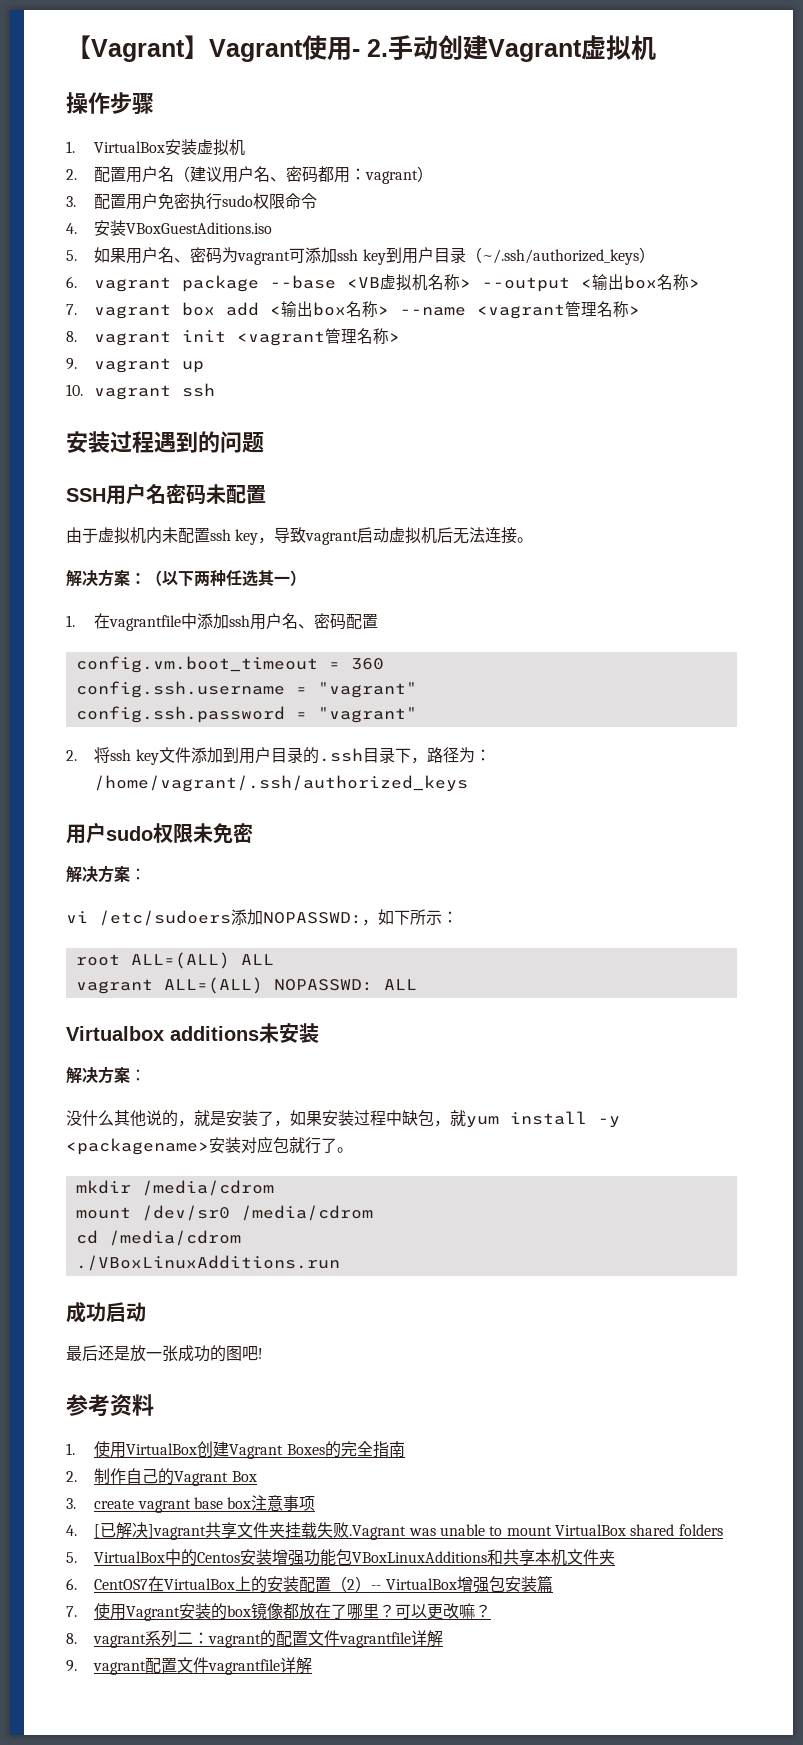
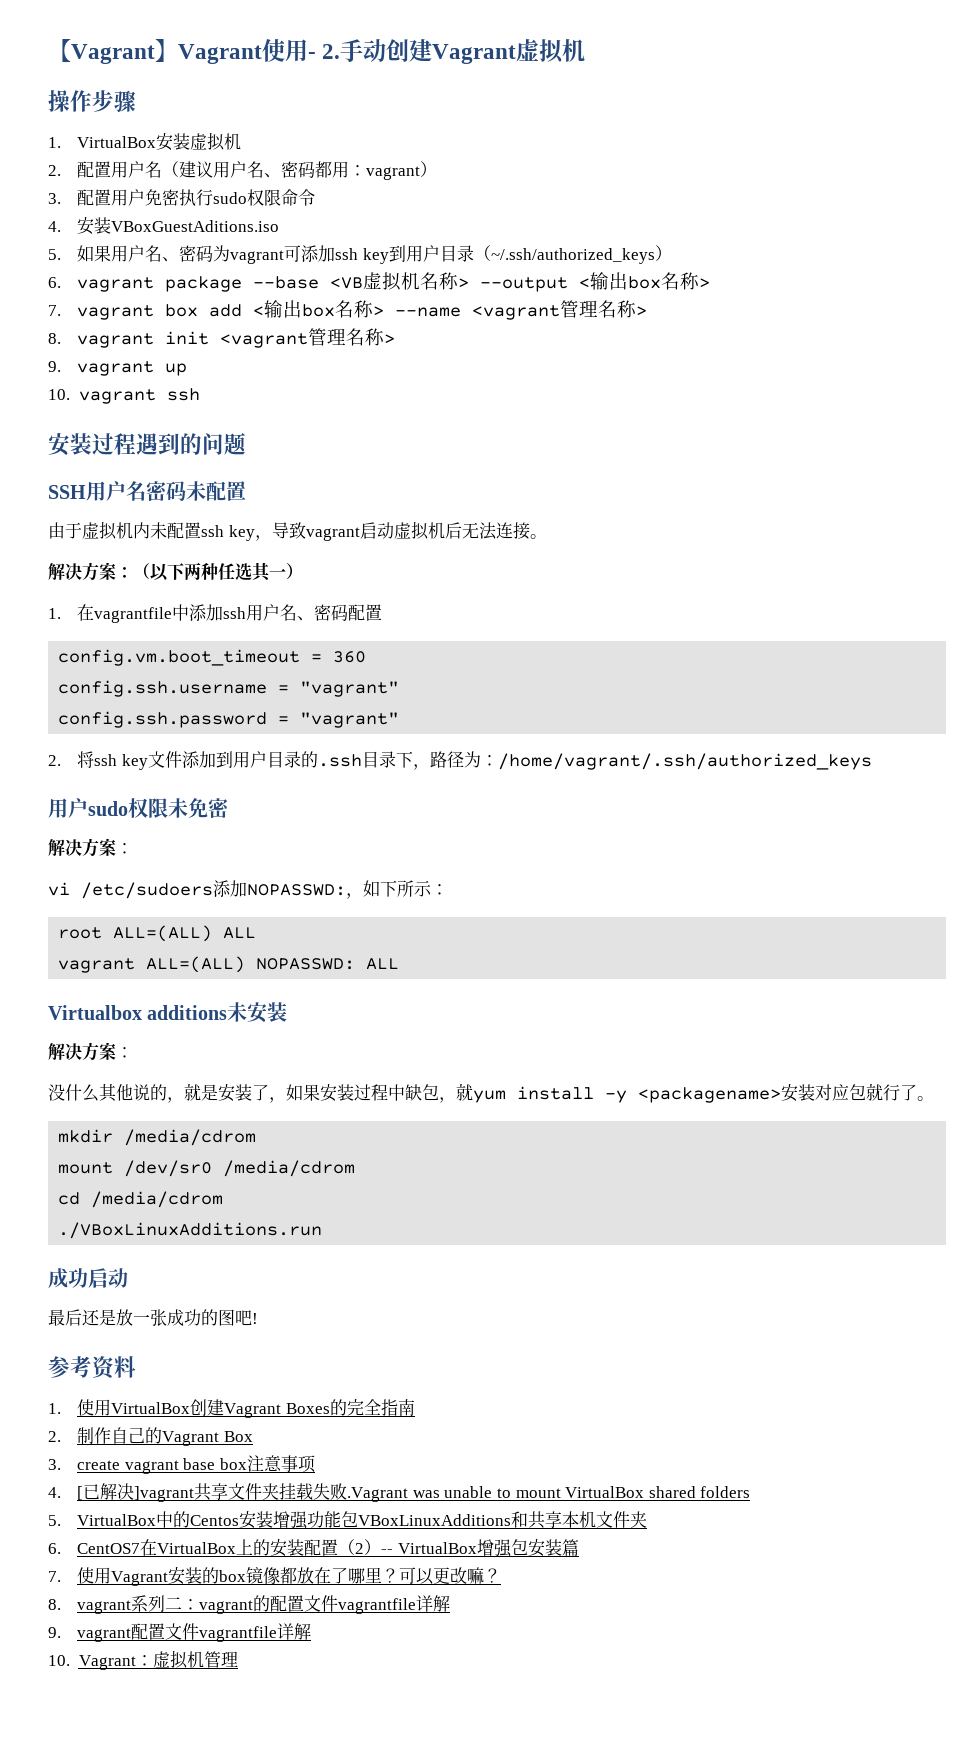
(313, 1665) none -> [48,1650,238,1670] // 10. Vagrant：虚拟机管理

